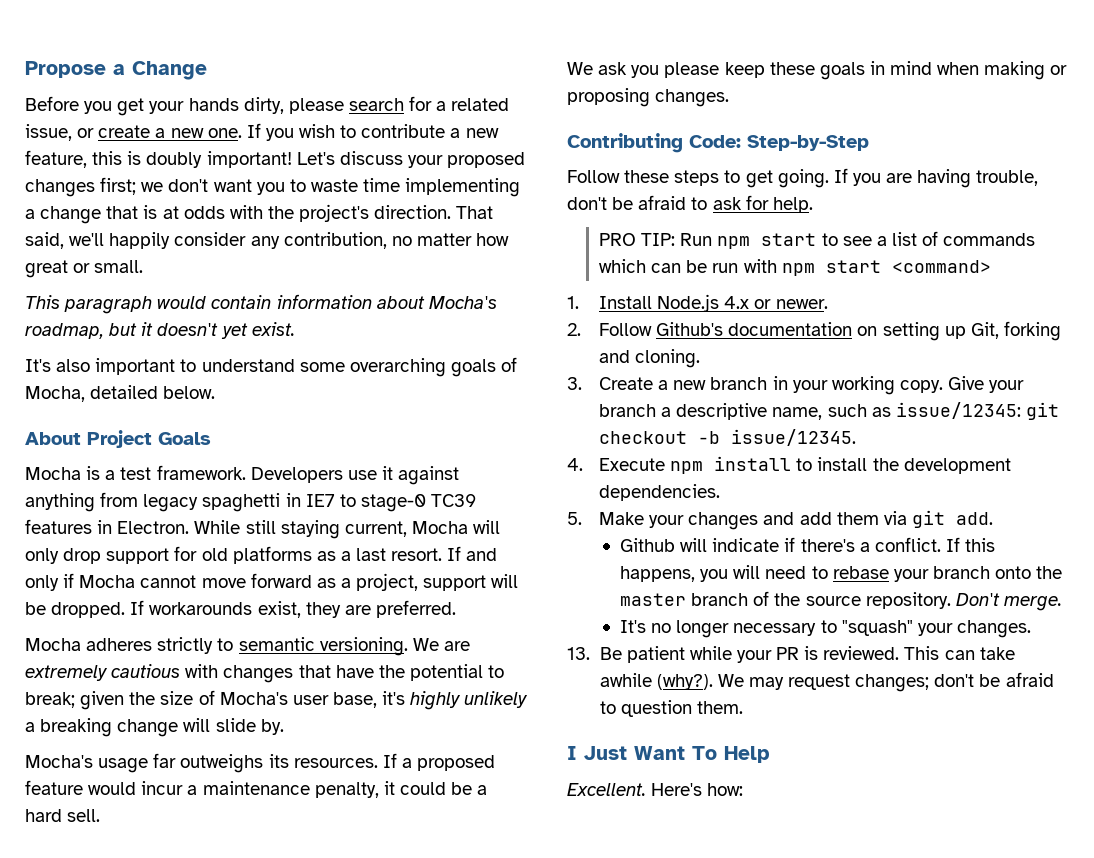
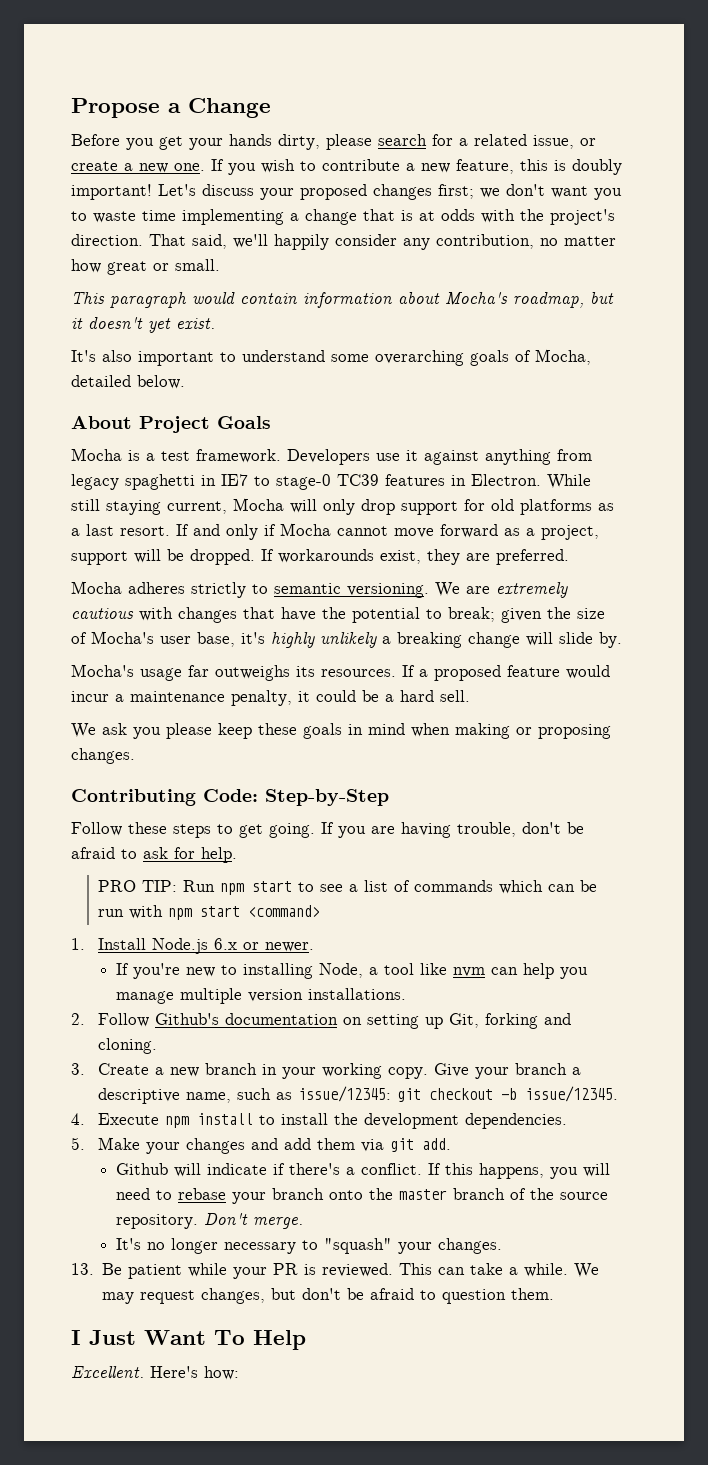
[724,296,750,309] 4.x -> [214,938,238,950] 6.x
(828, 304) none -> [116,963,589,979] [116,988,407,1004] // If you're new to installing Node, a tool like nvm can help you manage multiple version installations.
[599,673,713,690] awhile (why?). -> [509,1263,569,1277] a while.
[855,674,930,692] changes; -> [201,1288,297,1304] changes, but

